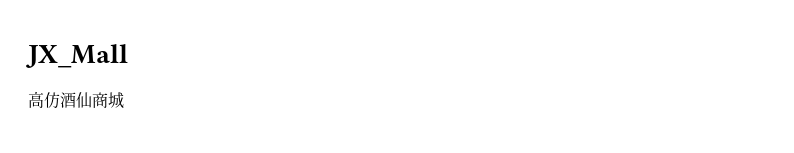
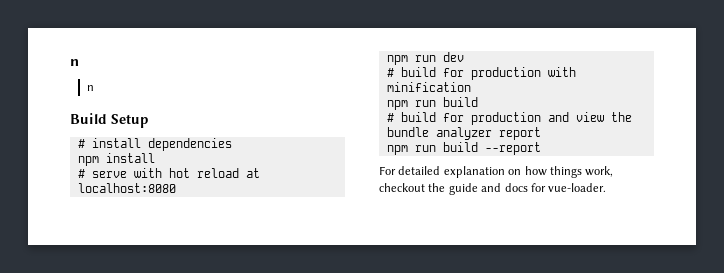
[26,44,128,68] [28,91,124,109] JX_Mall // 高仿酒仙商城 -> [70,59,79,66] [86,85,94,91] [70,113,148,128] [77,138,232,151] [77,153,155,166] [77,168,260,178] [77,183,176,193] [386,52,464,65] [386,67,576,80] [386,82,471,92] [386,97,478,110] [386,112,632,125] [386,127,541,140] [386,142,541,155] [379,166,614,178] [379,183,607,195] n // n // Build Setup // # install dependencies // npm install // # serve with hot reload at localhost:8080 // npm run dev // # build for production with minification // npm run build // # build for production and view the bundle analyzer report // npm run build --report // For detailed explanation on how things work, checkout the guide and docs for vue-loader.

